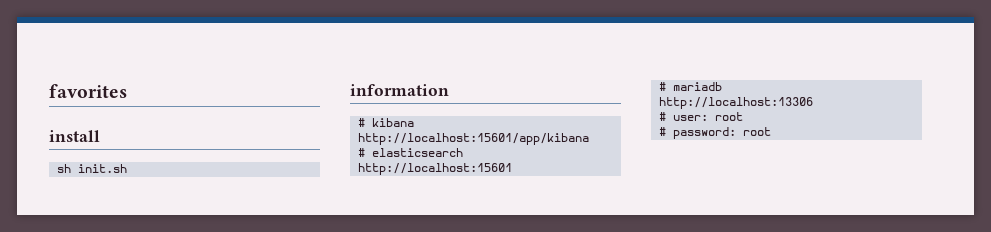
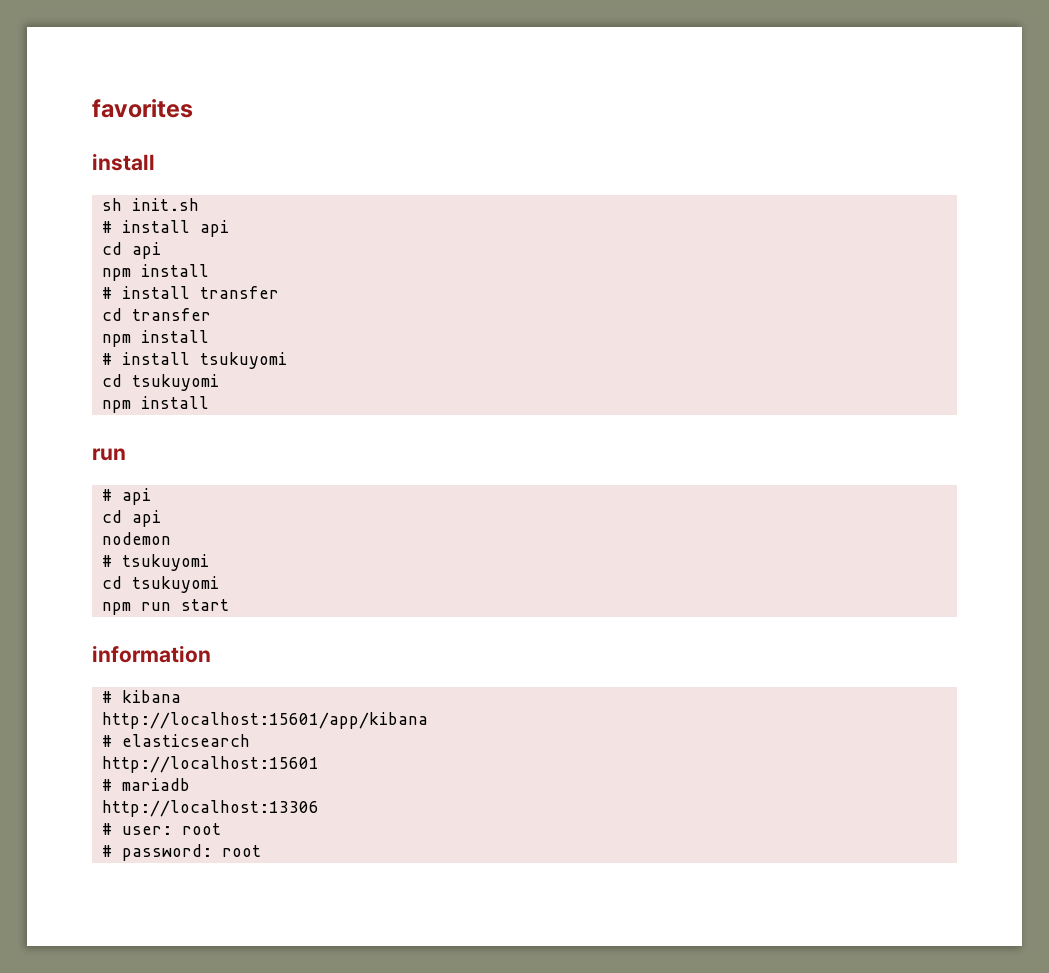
(128, 168) none -> [102,220,230,237] [102,242,162,259] [102,264,210,281] [102,286,280,299] [102,308,212,321] [102,330,210,347] [102,352,288,369] [102,374,220,391] [102,396,210,413] [92,448,126,461] [102,488,152,505] [102,510,162,527] [102,532,172,545] [102,554,210,571] [102,576,220,593] [102,599,230,615] // # install api // cd api // npm install // # install transfer // cd transfer // npm install // # install tsukuyomi // cd tsukuyomi // npm install // run // # api // cd api // nodemon // # tsukuyomi // cd tsukuyomi // npm run start

